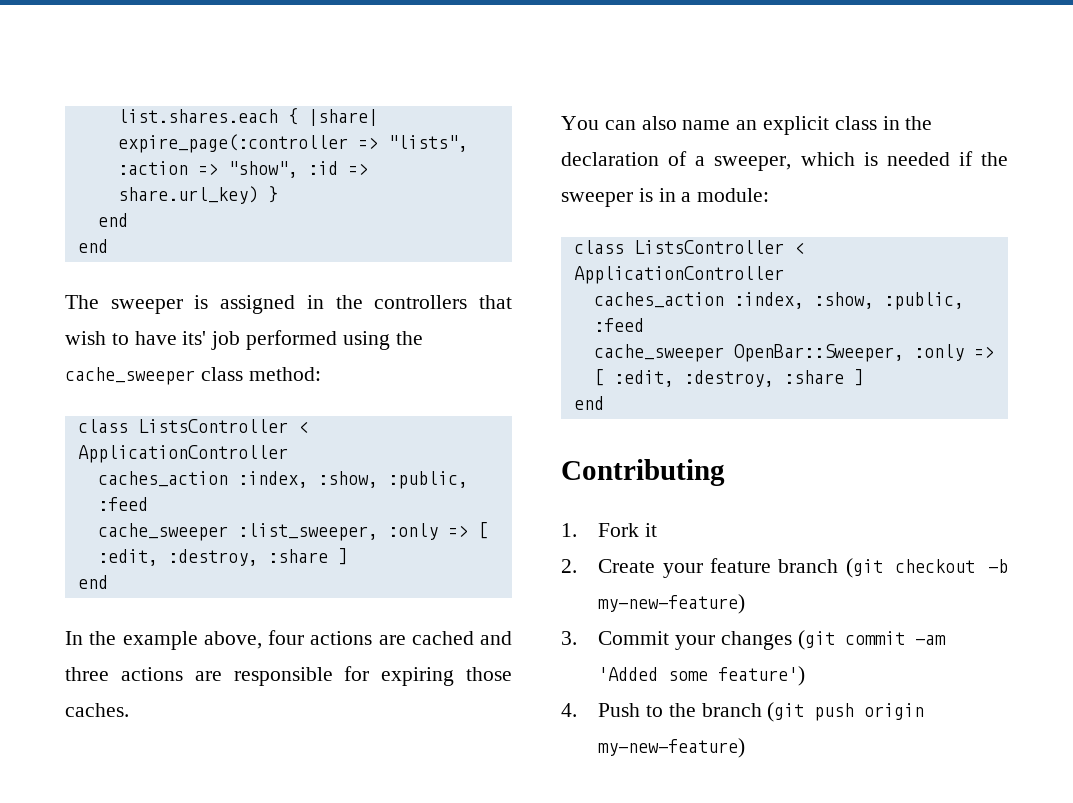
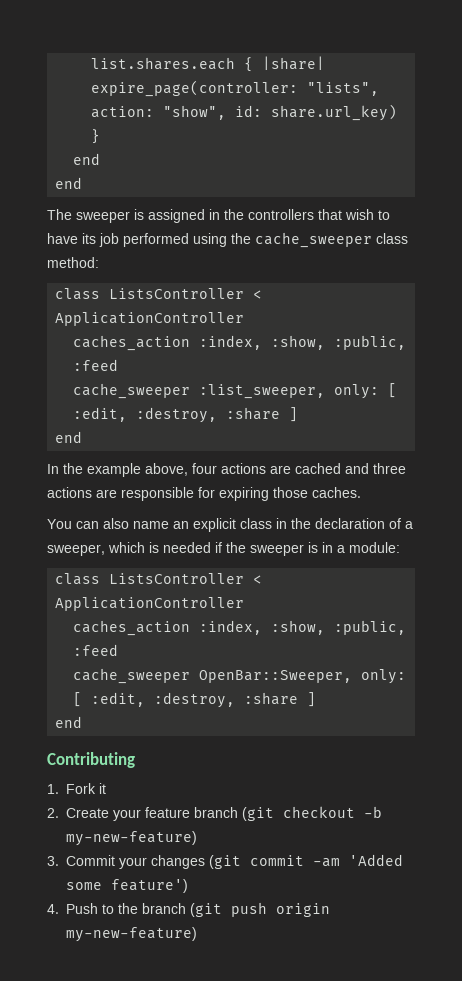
[117,134,468,153] [117,161,368,178] expire_page(:controller => "lists", :action => "show", :id => -> [91,80,380,97] [91,105,263,120] expire_page(controller: "lists", action: "show", id:
[182,331,207,345] its' -> [82,233,96,244] its
[387,523,468,540] :only => -> [334,384,380,399] only:
[913,344,994,361] :only => -> [361,669,407,684] only:

